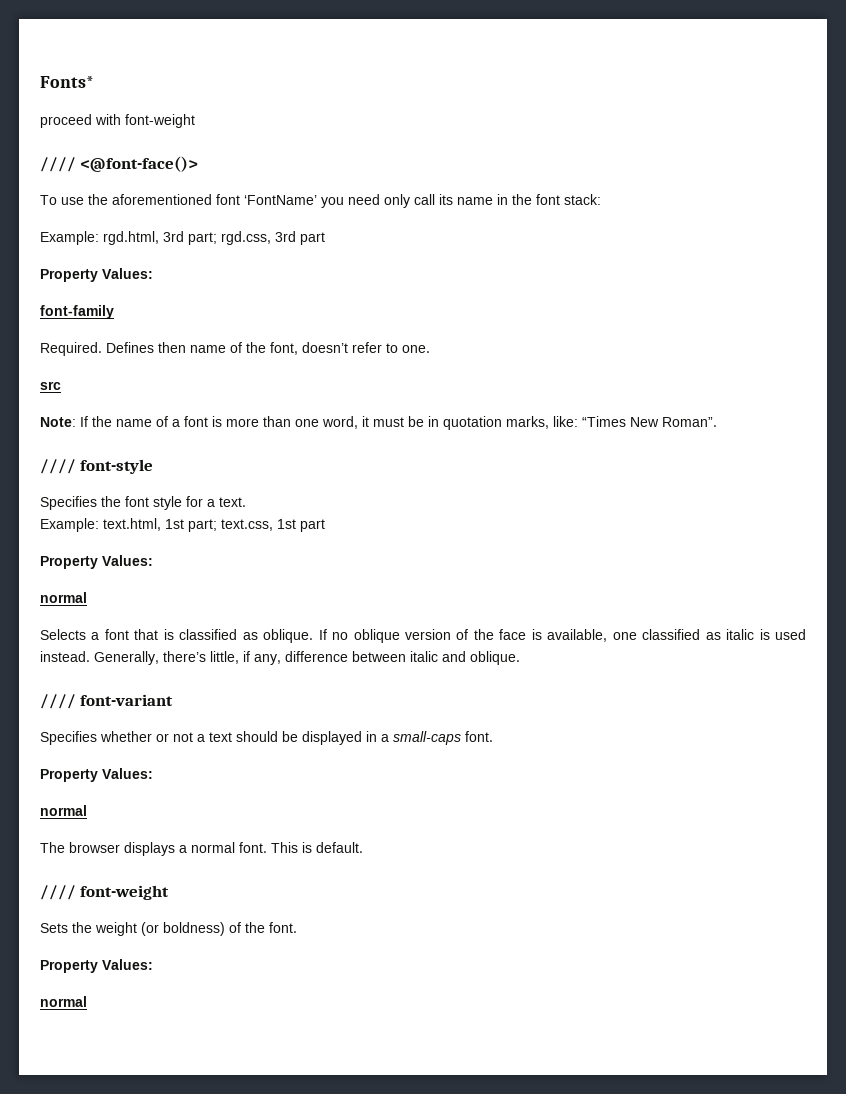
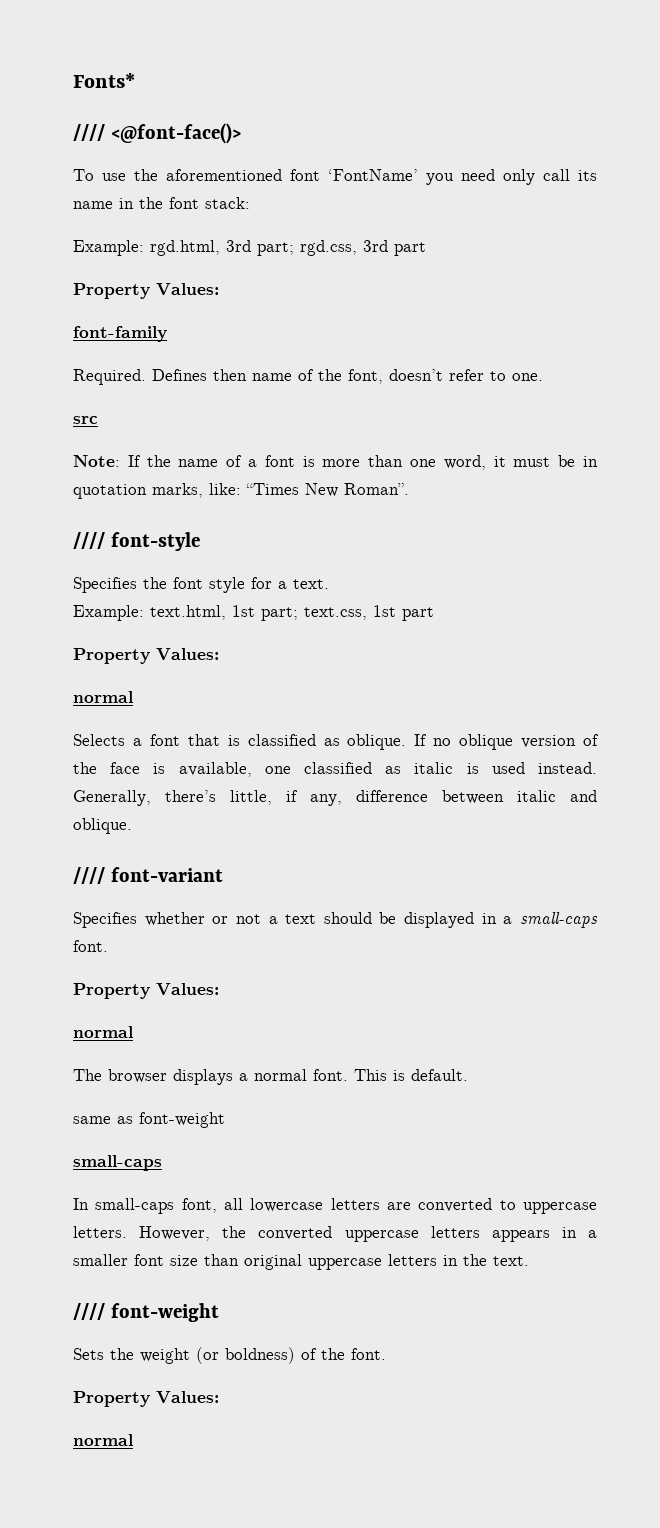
[40,114,195,128] // proceed with font-weight -> (135, 80) none
(363, 847) none -> [73,1112,225,1128] [73,1155,162,1171] [73,1198,597,1214] [73,1226,597,1242] [73,1254,529,1270] // same as font-weight // small-caps // In small-caps font, all lowercase letters are converted to uppercase letters. However, the converted uppercase letters appears in a smaller font size than original uppercase letters in the text.

